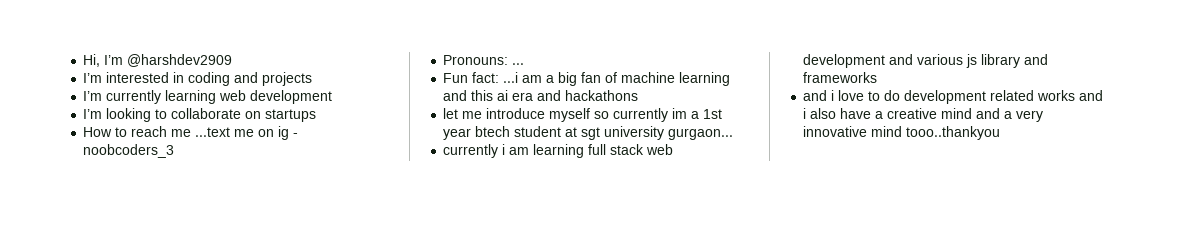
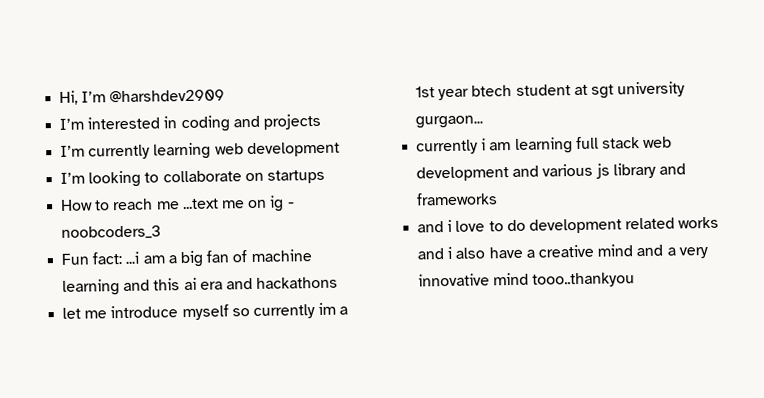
[443,55,525,65] // Pronouns: ... -> (162, 232) none

